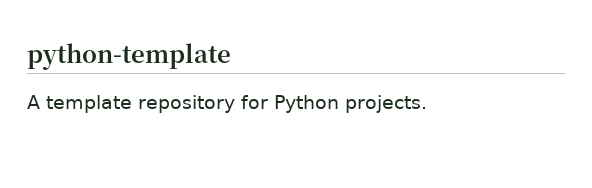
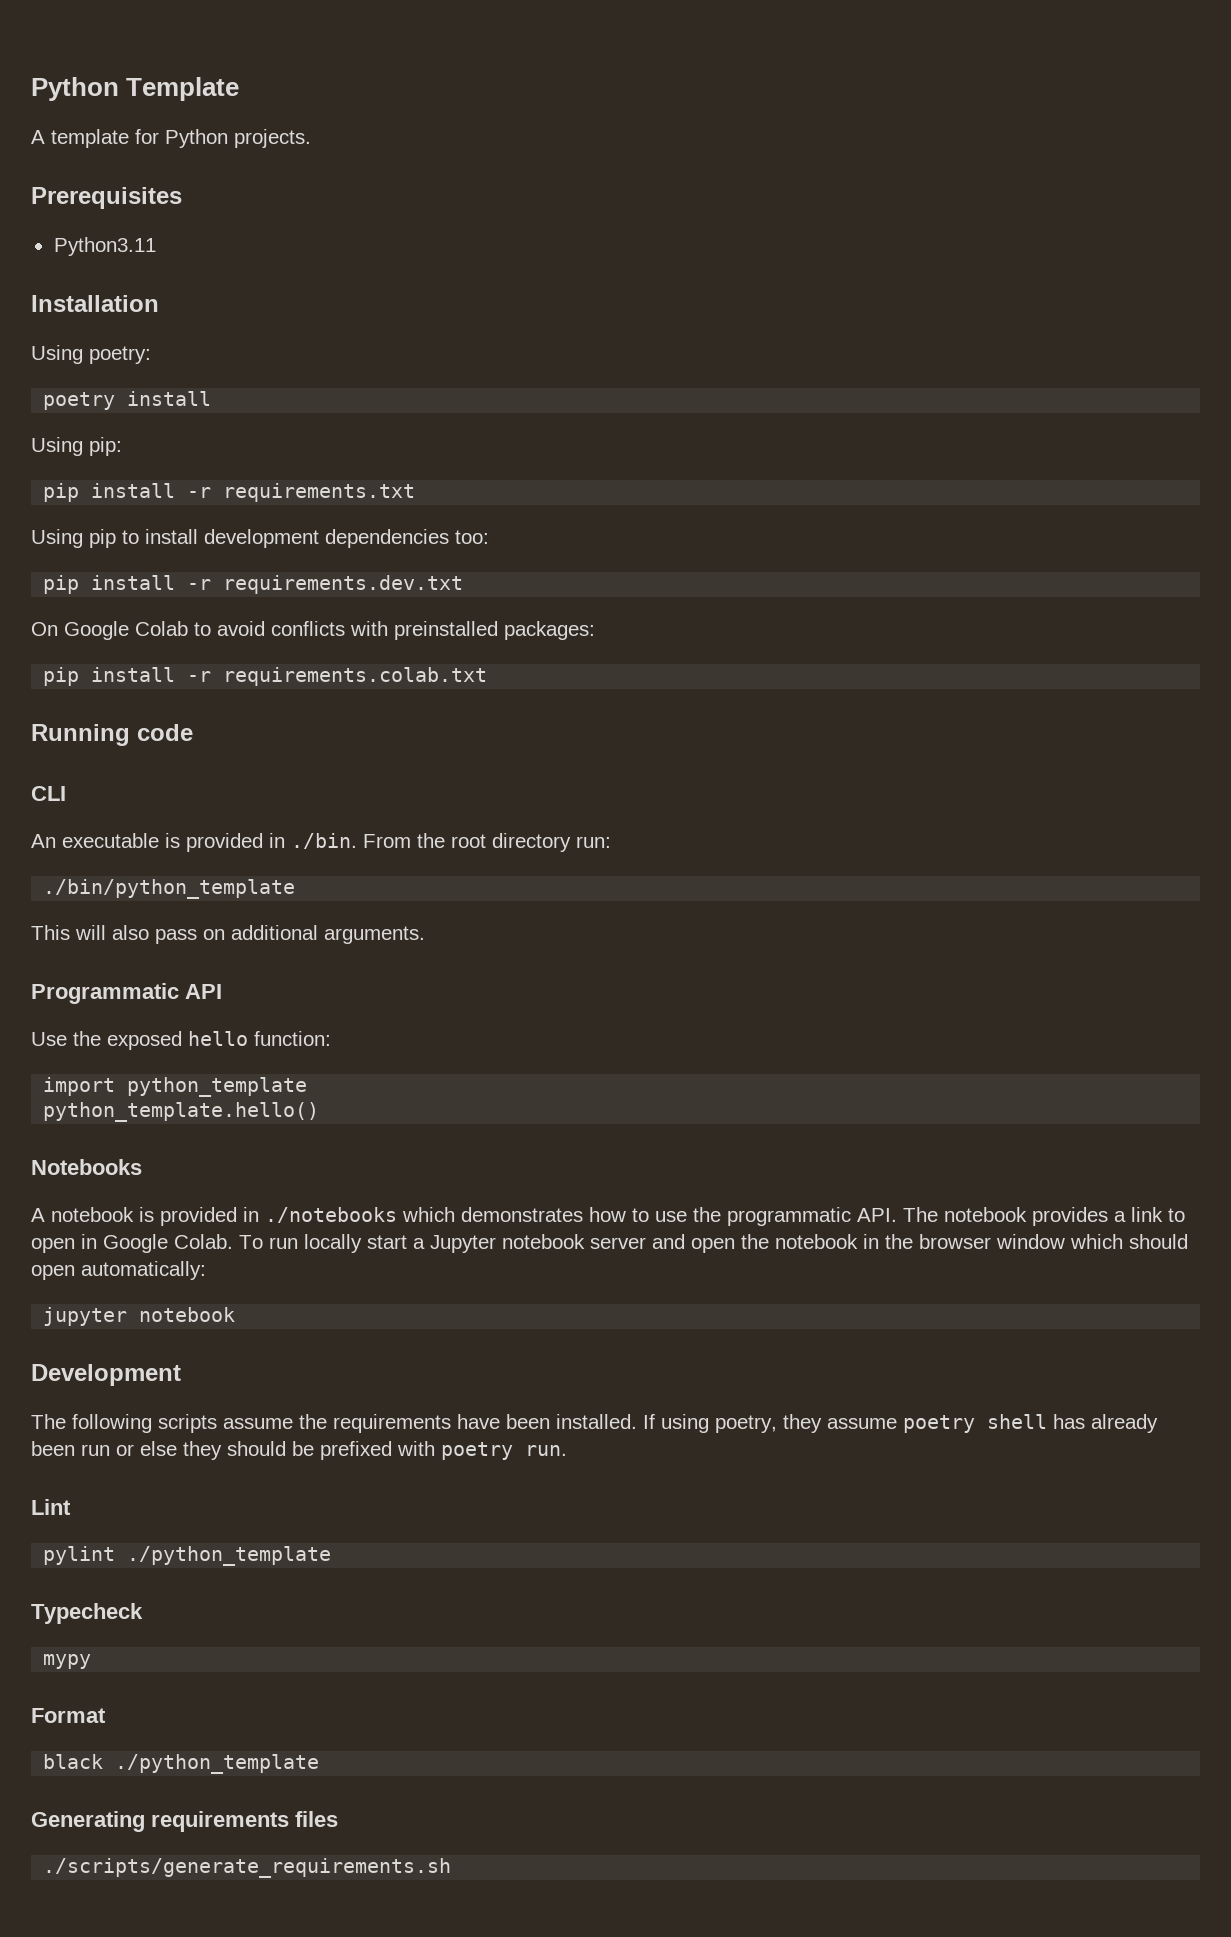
[27,43,231,70] python-template -> [31,77,240,101] Python Template
[138,95,235,113] repository -> (129, 138) none
(427, 104) none -> [31,187,182,209] [53,237,156,256] [31,295,159,312] [31,345,151,364] [43,391,212,410] [31,437,122,456] [43,483,416,502] [31,529,489,548] [43,575,464,594] [31,621,595,640] [43,667,488,686] [31,724,193,746] [31,786,66,801] [31,833,611,852] [43,879,296,899] [31,925,425,944] [31,983,222,1004] [31,1031,331,1050] [43,1077,308,1097] [43,1102,320,1122] [31,1159,142,1175] [31,1207,1185,1226] [31,1234,1188,1253] [31,1261,206,1280] [43,1307,236,1326] [31,1364,181,1386] [31,1414,1158,1433] [31,1441,567,1460] [31,1499,71,1515] [43,1546,332,1566] [31,1603,143,1624] [43,1654,92,1669] [31,1708,106,1723] [43,1754,320,1774] [31,1811,338,1832] [43,1858,452,1878] // Prerequisites // Python3.11 // Installation // Using poetry: // poetry install // Using pip: // pip install -r requirements.txt // Using pip to install development dependencies too: // pip install -r requirements.dev.txt // On Google Colab to avoid conflicts with preinstalled packages: // pip install -r requirements.colab.txt // Running code // CLI // An executable is provided in ./bin. From the root directory run: // ./bin/python_template // This will also pass on additional arguments. // Programmatic API // Use the exposed hello function: // import python_template // python_template.hello() // Notebooks // A notebook is provided in ./notebooks which demonstrates how to use the programmatic API. The notebook provides a link to open in Google Colab. To run locally start a Jupyter notebook server and open the notebook in the browser window which should open automatically: // jupyter notebook // Development // The following scripts assume the requirements have been installed. If using poetry, they assume poetry shell has already been run or else they should be prefixed with poetry run. // Lint // pylint ./python_template // Typecheck // mypy // Format // black ./python_template // Generating requirements files // ./scripts/generate_requirements.sh

